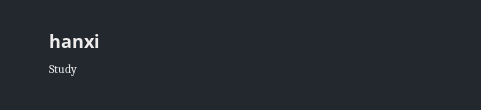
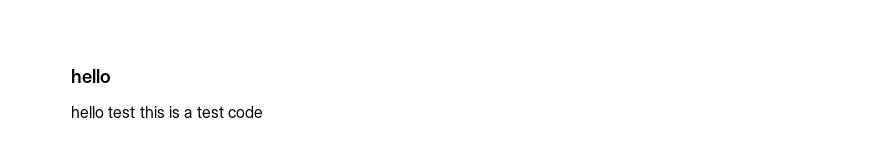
[49,34,100,48] [49,64,77,76] hanxi // Study -> [71,69,111,83] [71,106,263,118] hello // hello test this is a test code

